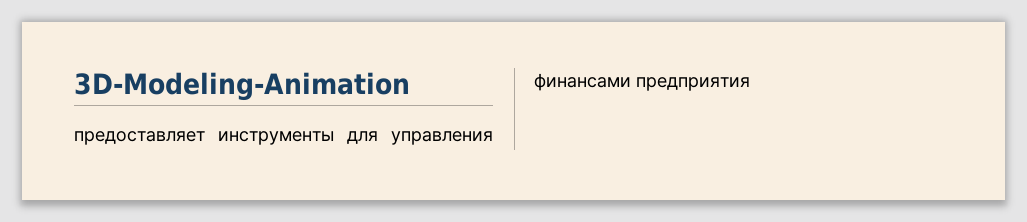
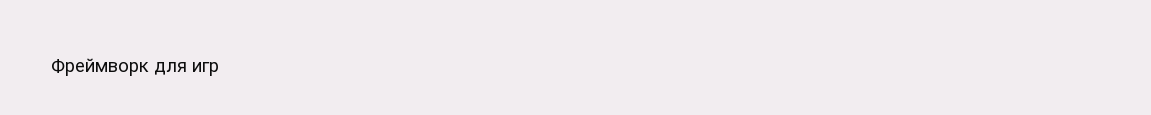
[74,72,410,101] [74,131,493,145] [534,73,750,91] 3D-Modeling-Animation // предоставляет инструменты для управления финансами предприятия -> [51,58,219,76] Фреймворк для игр

